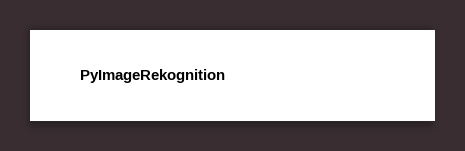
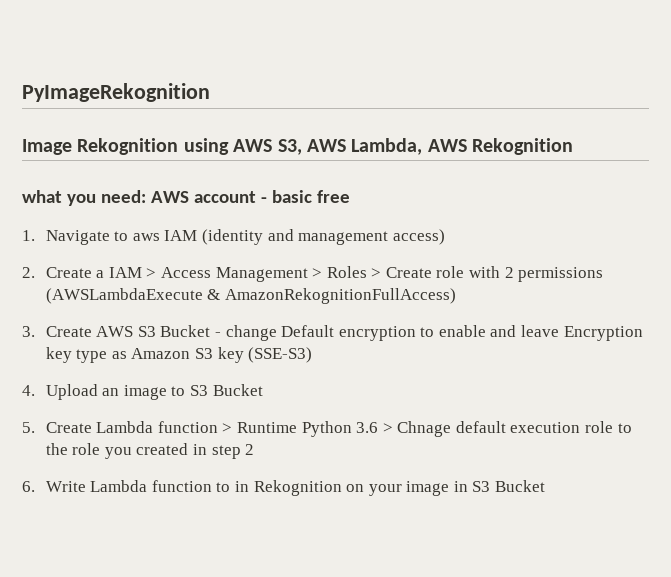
(225, 76) none -> [22,138,574,155] [22,190,350,206] [22,229,445,245] [22,266,604,282] [45,288,456,304] [22,325,643,341] [45,347,313,363] [22,384,263,400] [22,421,632,437] [45,443,255,459] [22,480,546,496] // Image Rekognition using AWS S3, AWS Lambda, AWS Rekognition // what you need: AWS account - basic free // 1. Navigate to aws IAM (identity and management access) // 2. Create a IAM > Access Management > Roles > Create role with 2 permissions (AWSLambdaExecute & AmazonRekognitionFullAccess) // 3. Create AWS S3 Bucket - change Default encryption to enable and leave Encryption key type as Amazon S3 key (SSE-S3) // 4. Upload an image to S3 Bucket // 5. Create Lambda function > Runtime Python 3.6 > Chnage default execution role to the role you created in step 2 // 6. Write Lambda function to in Rekognition on your image in S3 Bucket

